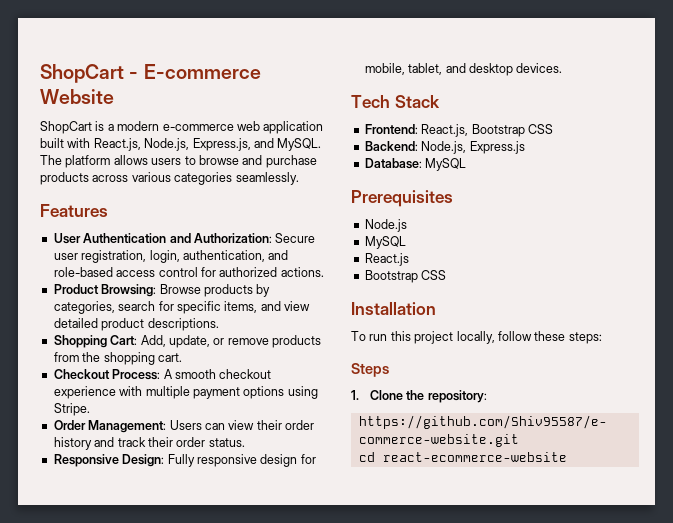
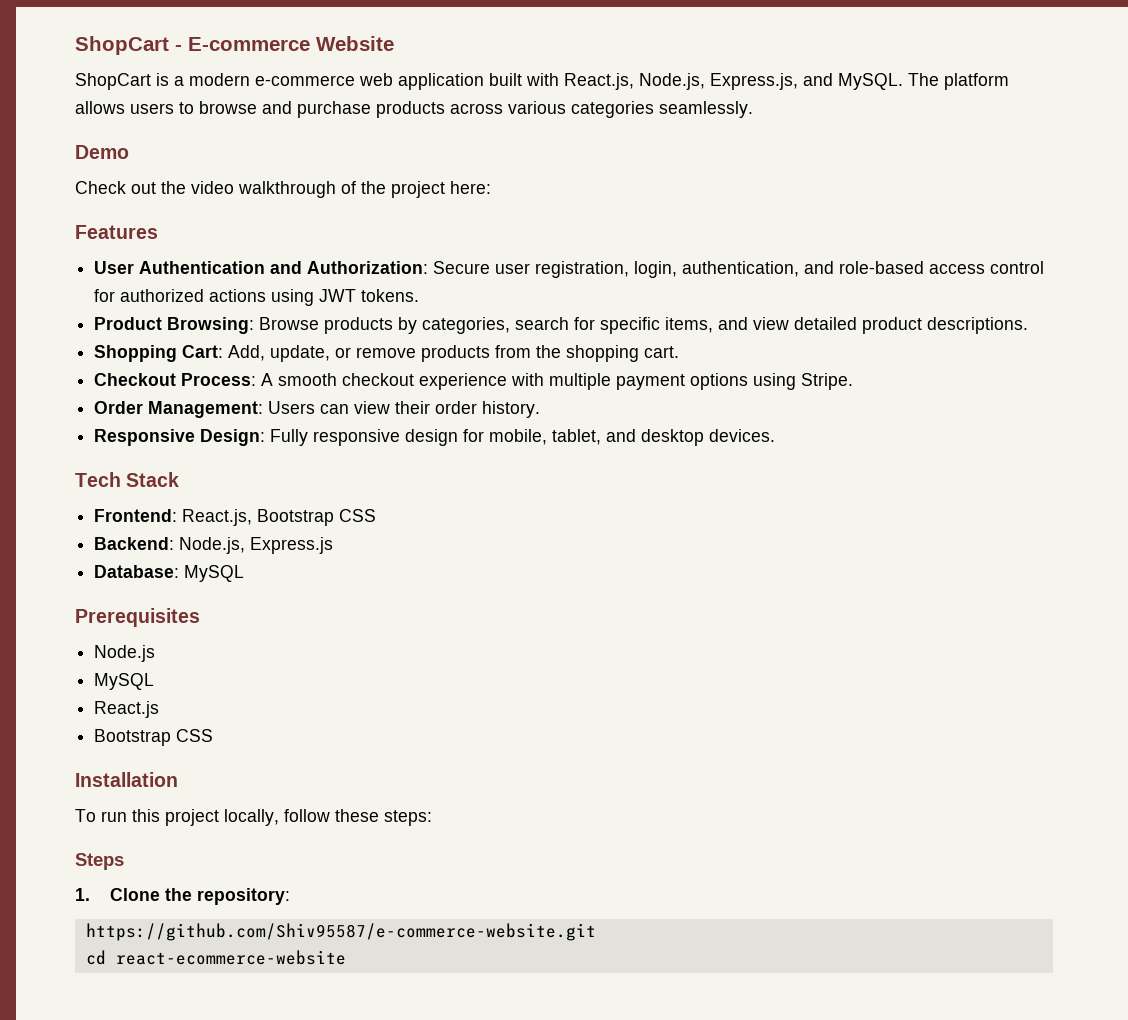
(299, 178) none -> [75,145,129,159] [75,181,491,198] // Demo // Check out the video walkthrough of the project here:
[280,267,324,277] actions. -> [209,289,420,306] actions using JWT tokens.
[53,437,245,450] history and track their order status. -> [482,401,541,418] history.

